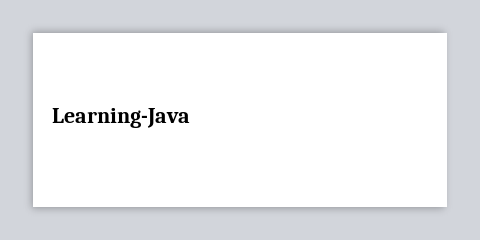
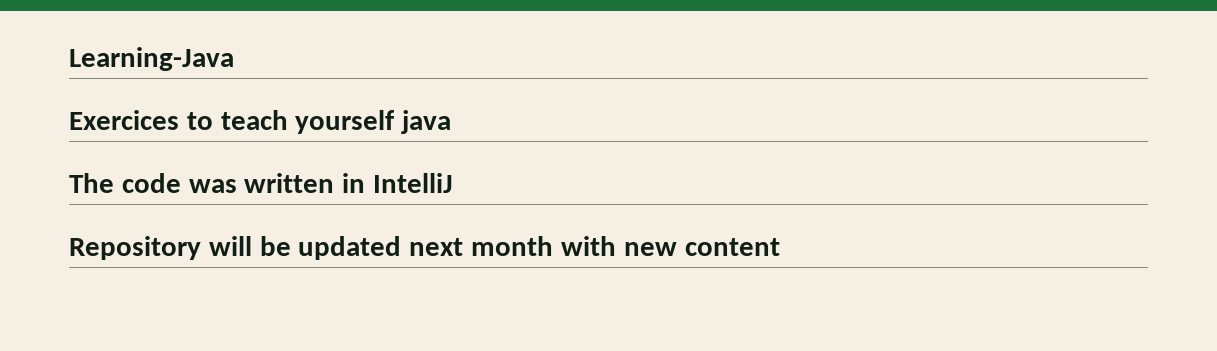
(190, 118) none -> [69,110,452,134] [69,173,454,193] [69,236,780,260] // Exercices to teach yourself java // The code was written in IntelliJ // Repository will be updated next month with new content

